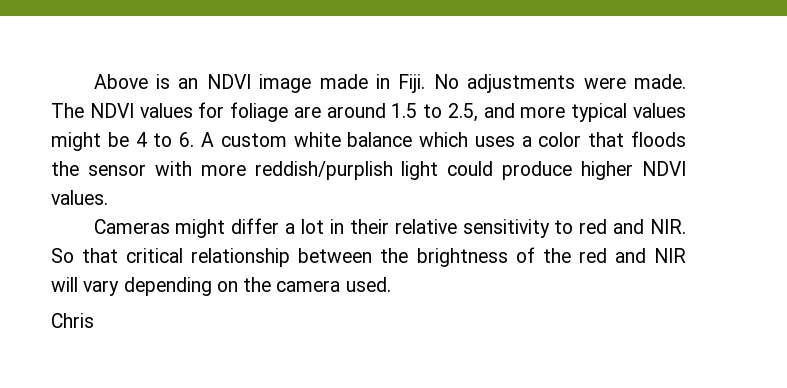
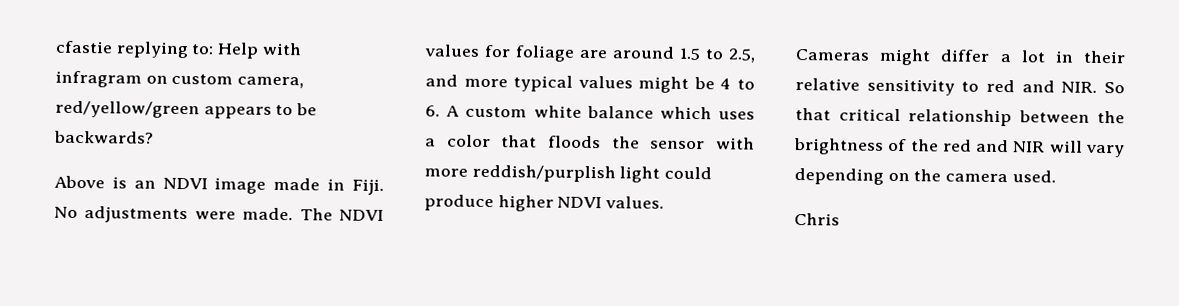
(93, 81) none -> [55,40,302,59] [55,70,305,89] [55,100,318,119] [54,130,154,144] cfastie replying to: Help with infragram on custom camera, red/yellow/green appears to be backwards? //

